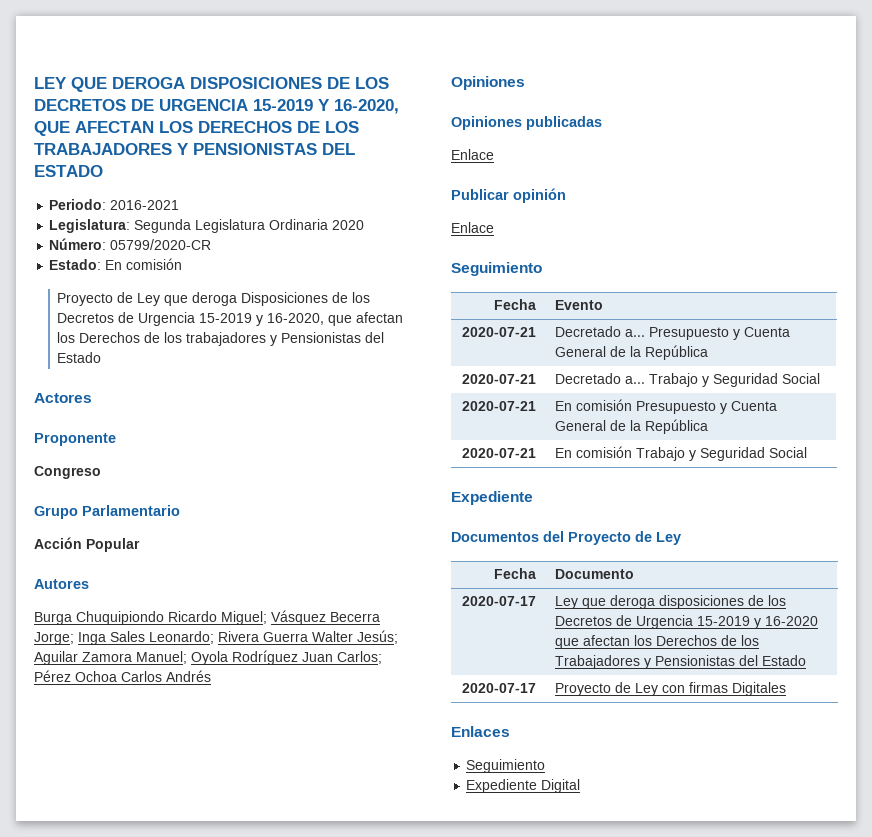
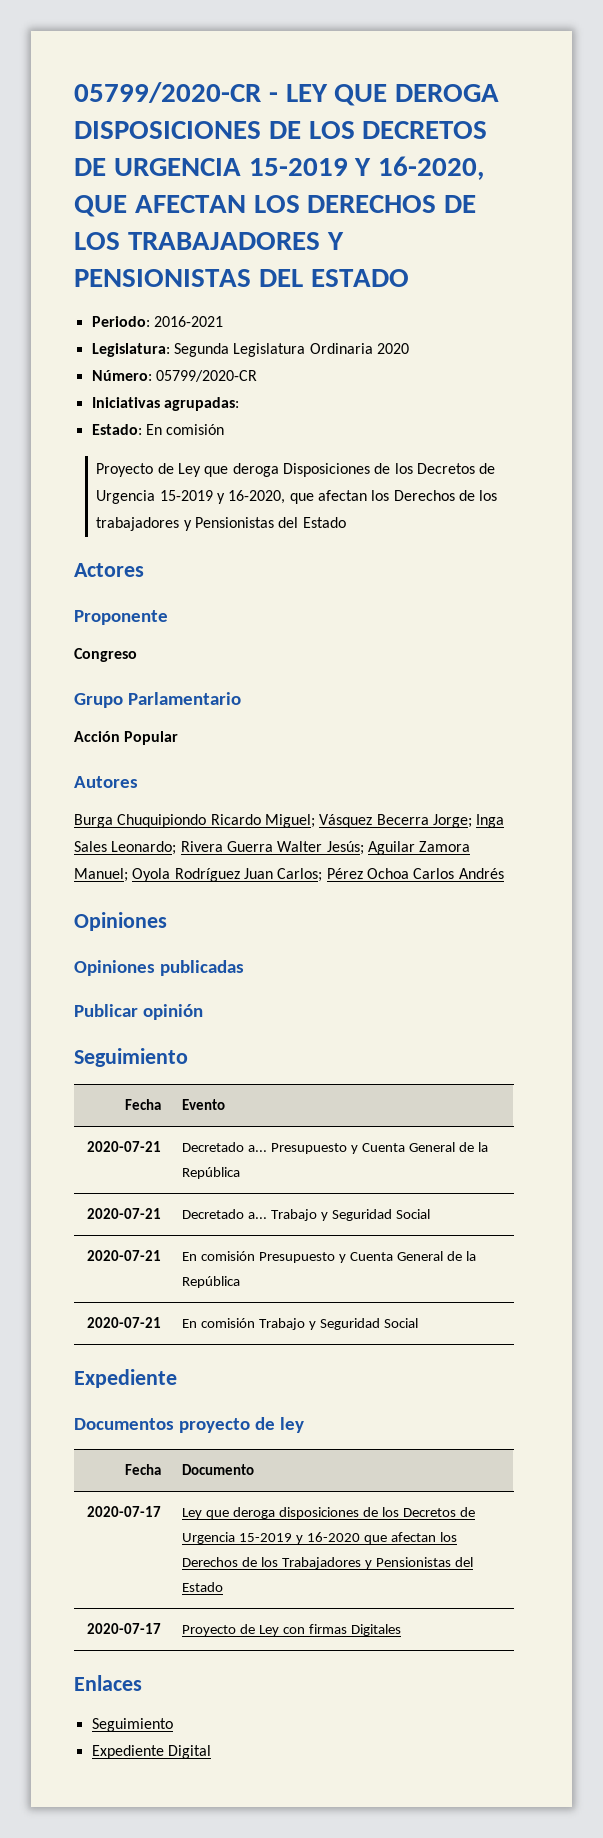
(34, 83) none -> [74,82,278,103] 05799/2020-CR -
(212, 244) none -> [91,397,239,411] // Iniciativas agrupadas:
[451,149,494,160] // Enlace -> (244, 968) none
[451,222,494,233] // Enlace -> (203, 1012) none
[543,531,681,545] del Proyecto de Ley -> [178,1417,304,1433] proyecto de ley

